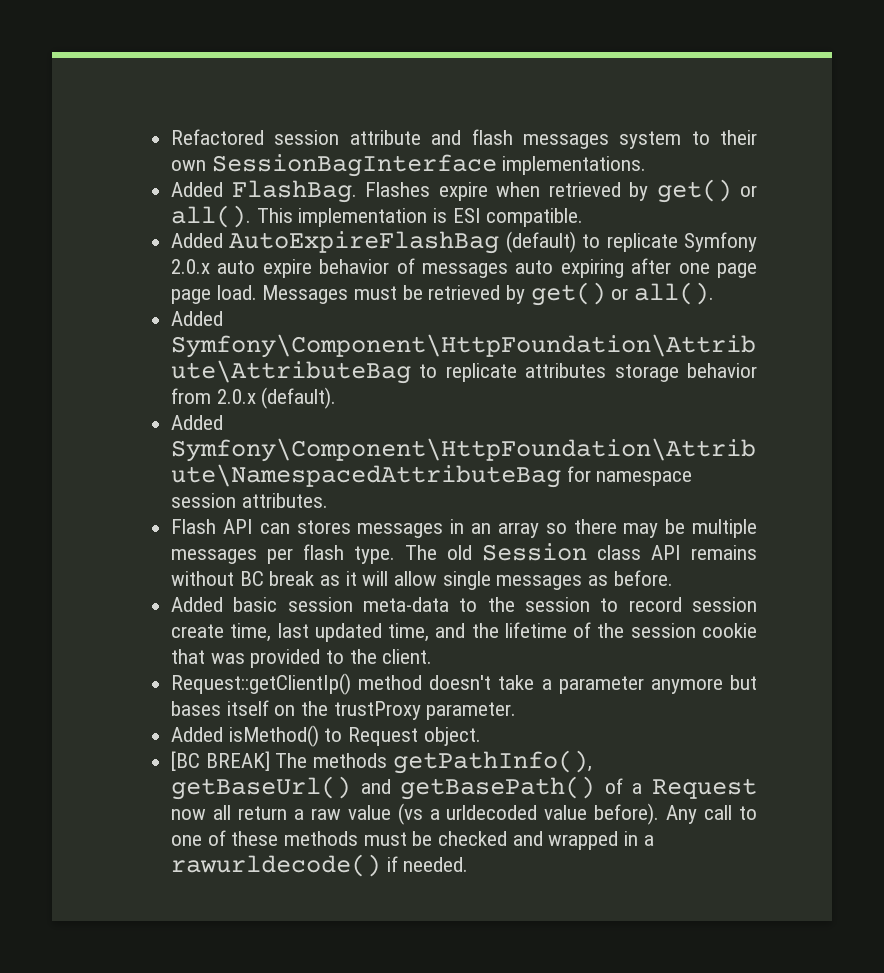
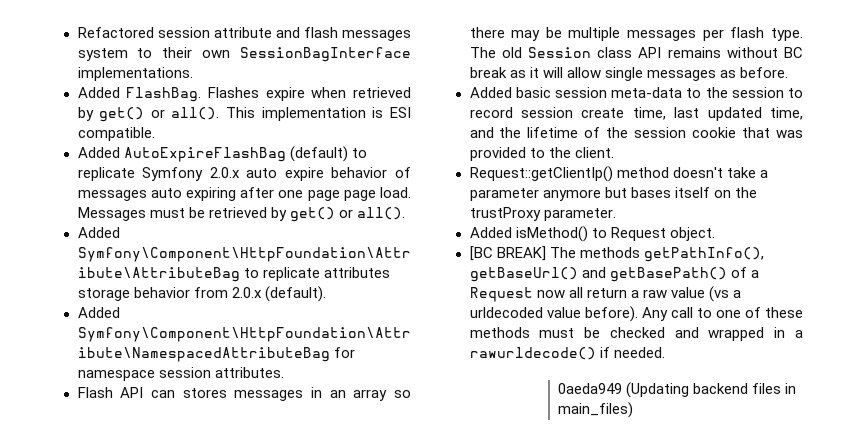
(469, 864) none -> [558,382,797,398] [558,402,633,418] // 0aeda949 (Updating backend files in main_files)

